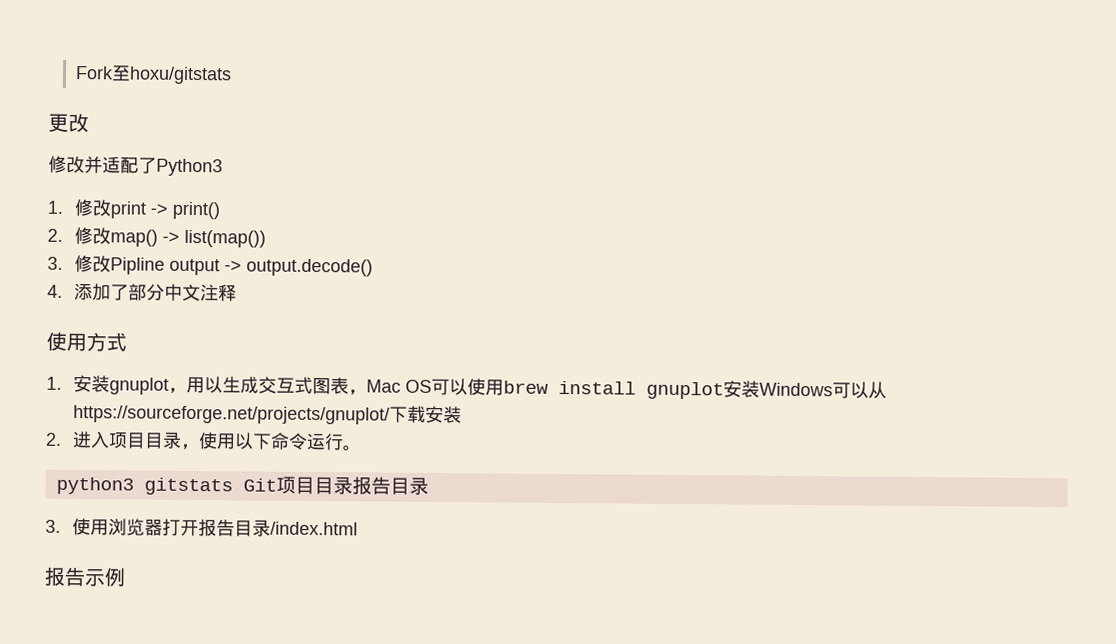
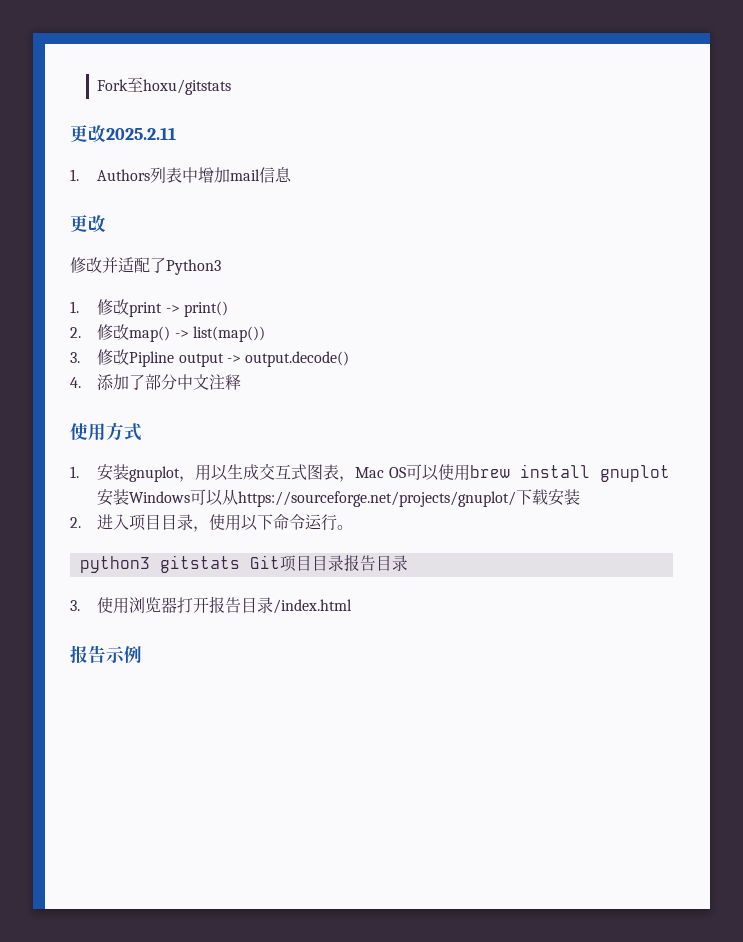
(232, 75) none -> [70,125,176,143] [70,167,293,183] // 更改2025.2.11 // 1. Authors列表中增加mail信息

